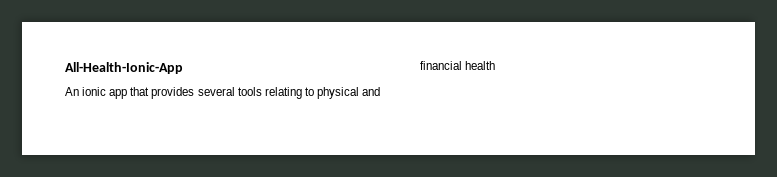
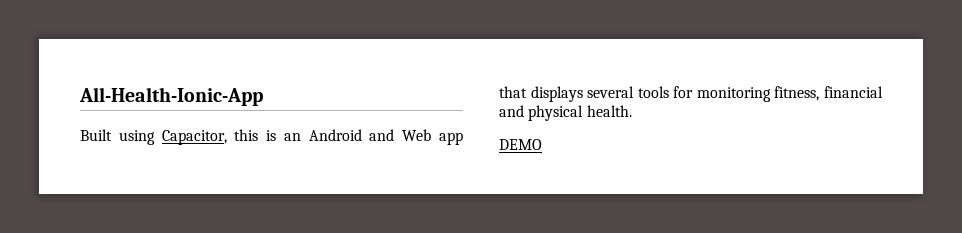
[65,87,107,96] An ionic -> [80,129,432,145] Built using Capacitor, this is an Android and Web
[151,87,195,99] provides -> [530,86,583,102] displays
[264,87,381,99] [420,61,496,70] relating to physical and financial health -> [673,86,883,102] [499,105,632,121] [499,139,542,150] for monitoring fitness, financial and physical health. // DEMO

